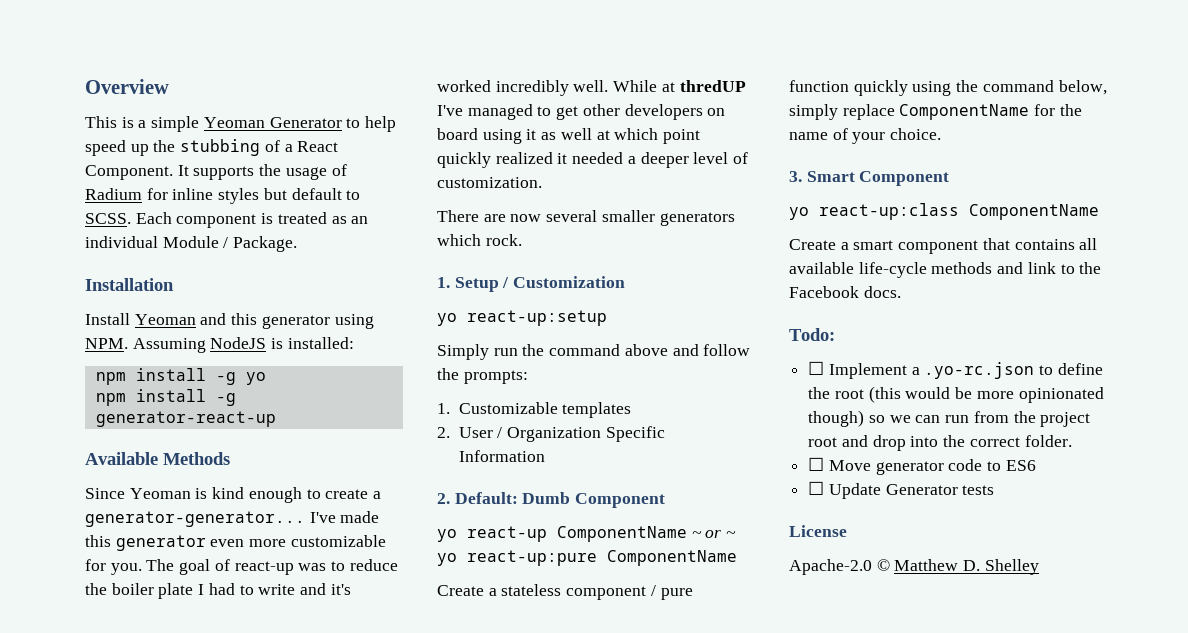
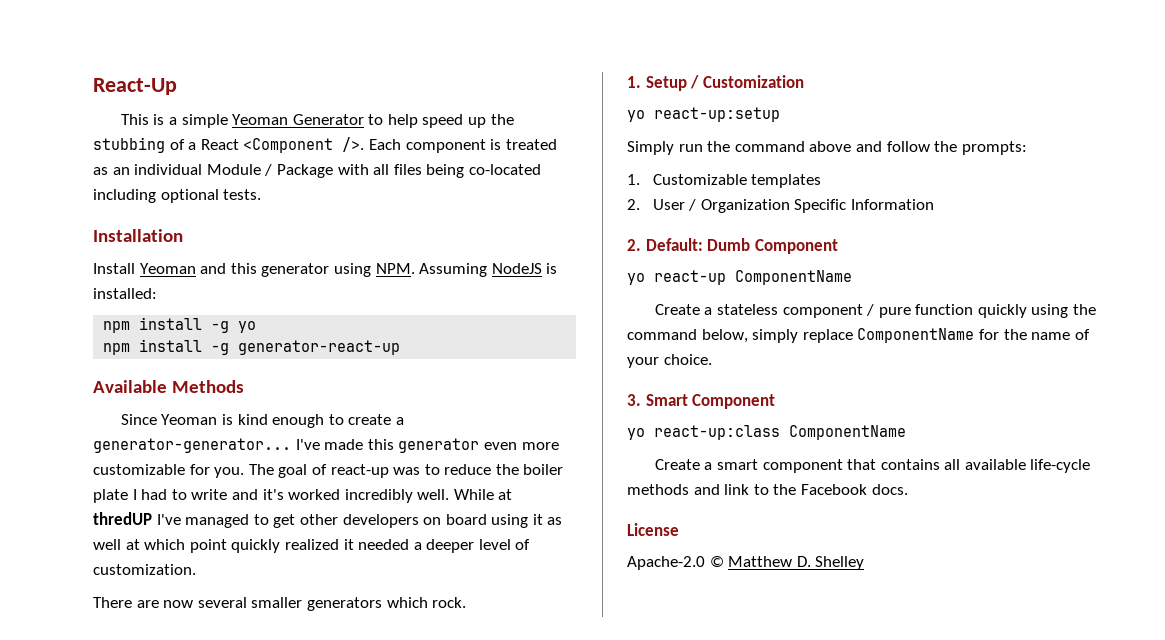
[85,79,169,94] Overview -> [93,78,177,95] React-Up
[85,164,347,180] [85,188,361,204] [85,213,131,224] Component. It supports the usage of Radium for inline styles but default to SCSS. -> [243,137,365,153] <Component />.
[233,236,298,252] Package. -> [276,164,541,178] [93,189,262,203] Package with all files being co-located including optional tests.
[691,530,737,538] [437,550,737,566] ~ or ~ yo react-up:pure ComponentName -> (852, 277) none
[789,328,835,341] [808,361,1103,379] [808,386,1104,403] [808,410,1091,427] [808,435,1072,451] [808,457,1036,475] [808,481,995,499] // Todo: // ☐ Implement a .yo-rc.json to define the root (this would be more opinionated though) so we can run from the project root and drop into the correct folder. // ☐ Move generator code to ES6 // ☐ Update Generator tests -> (908, 489) none

